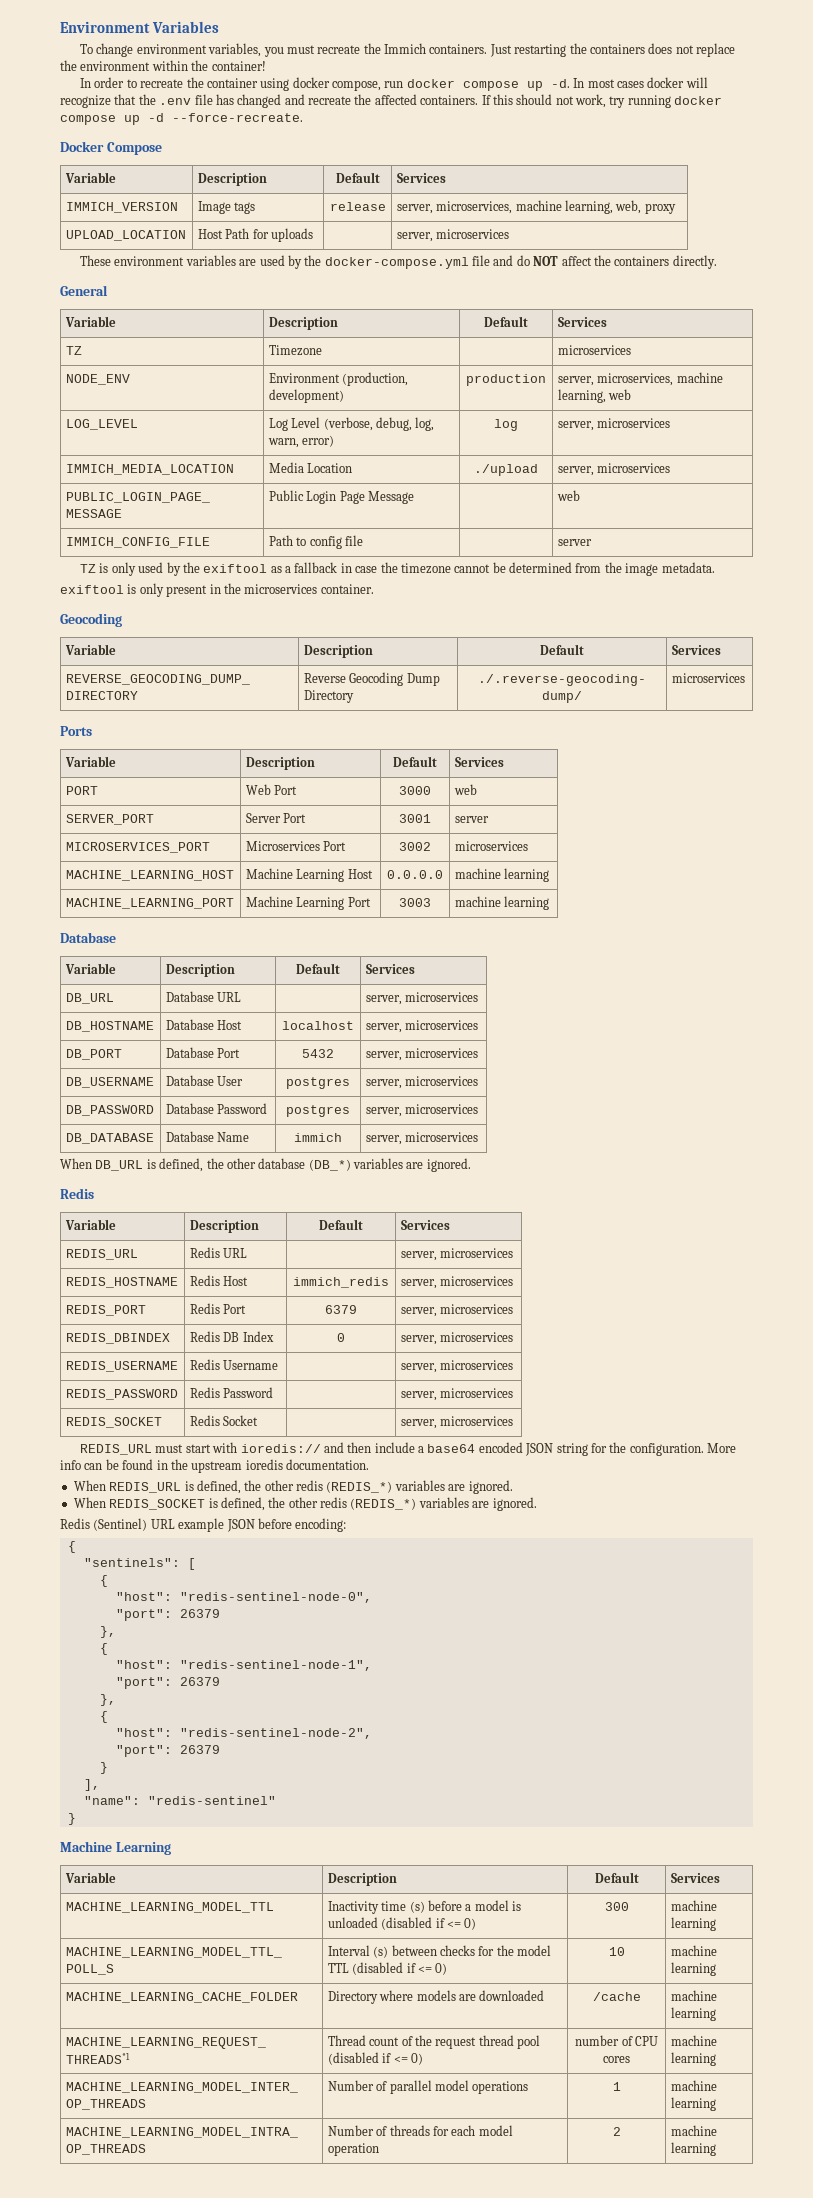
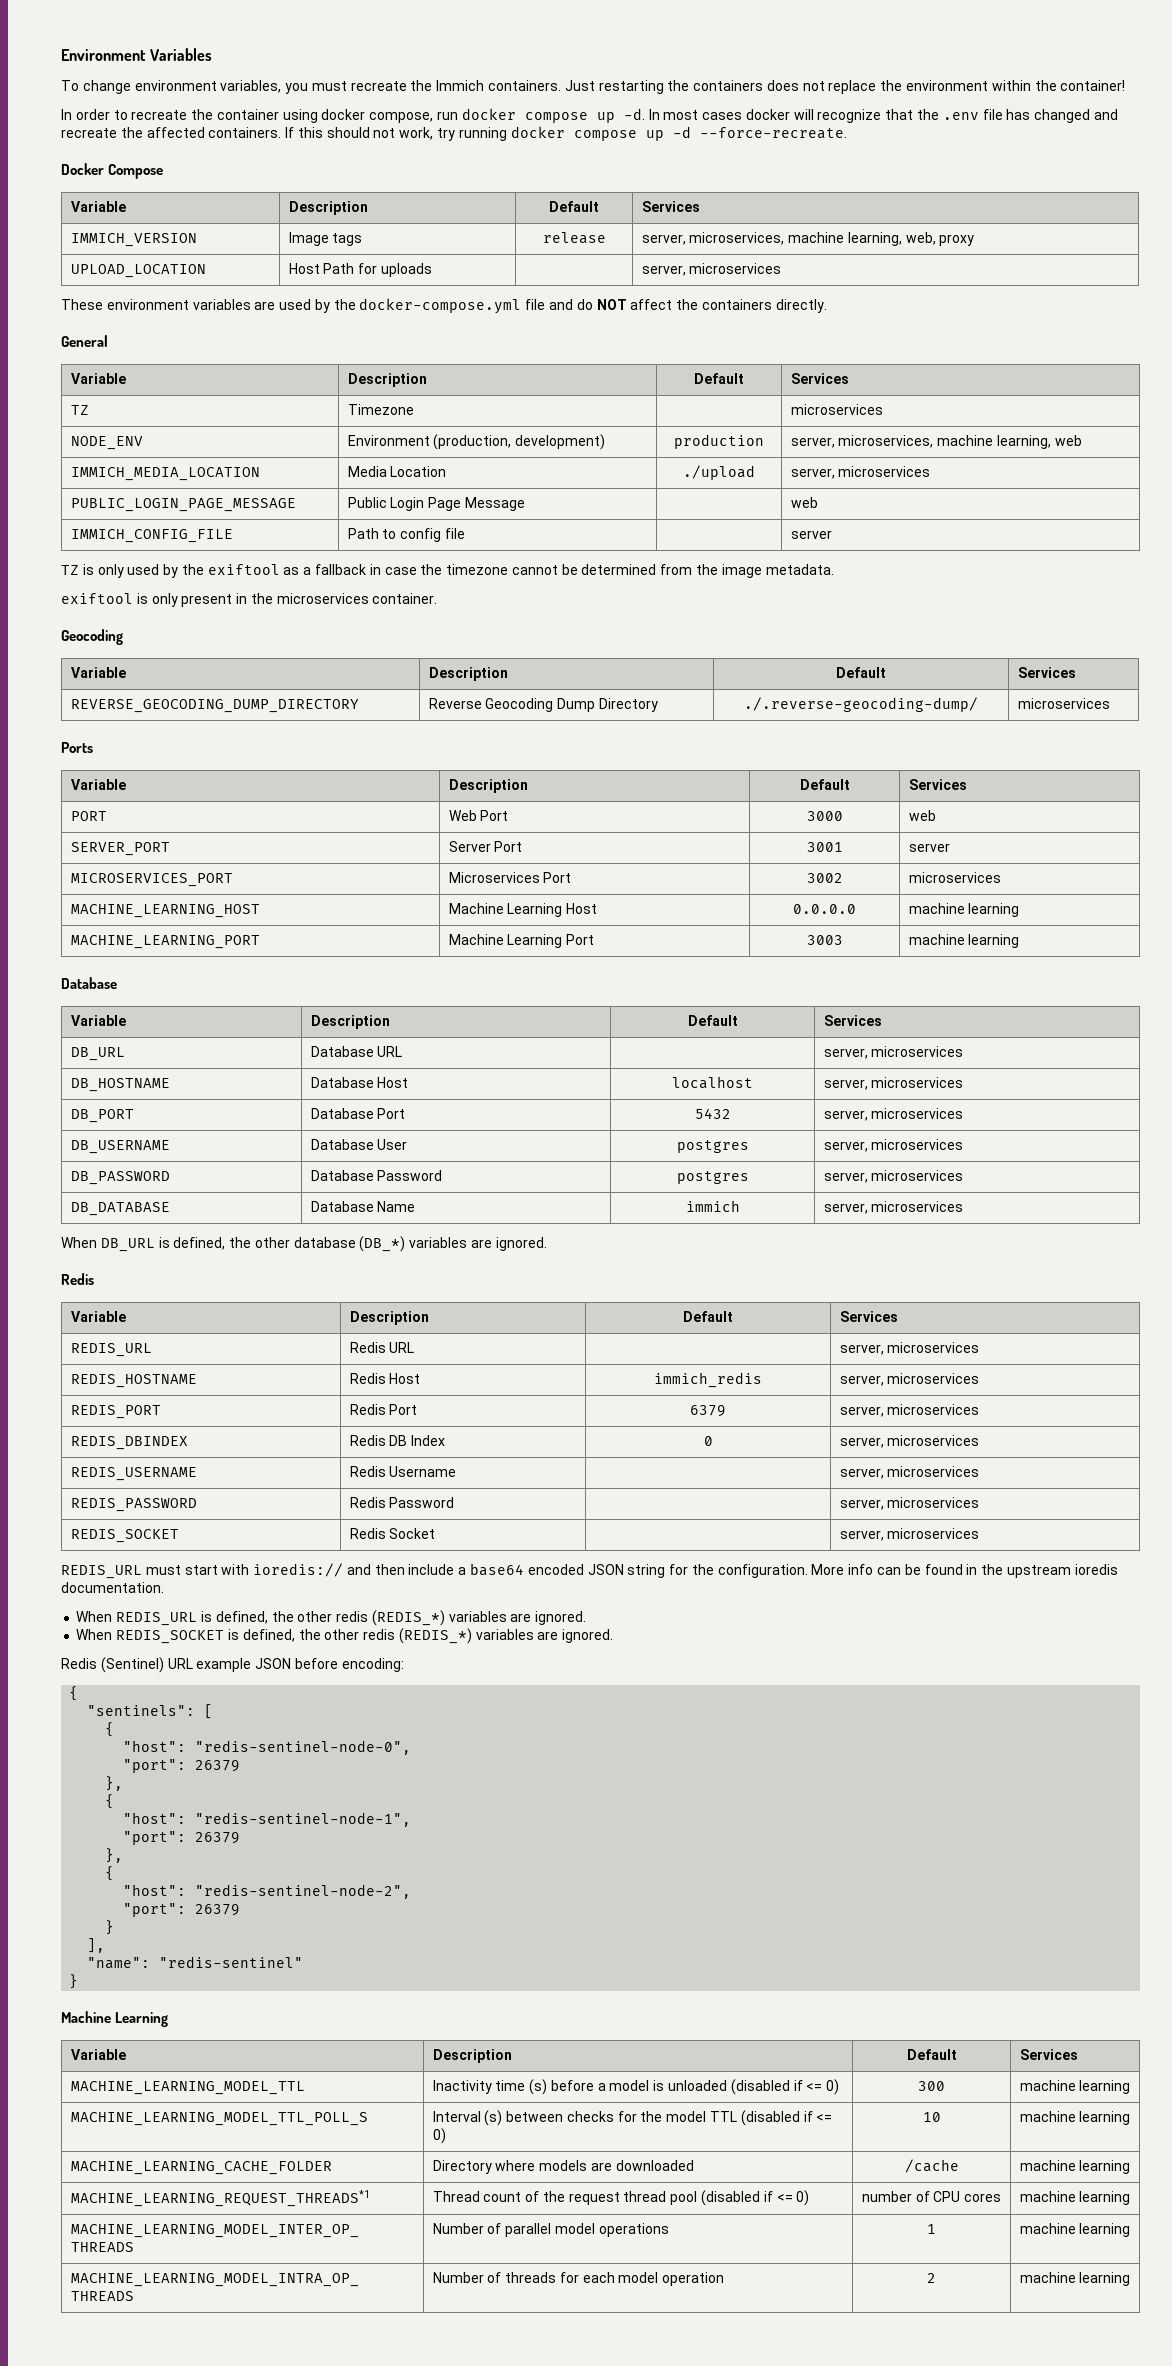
[65,419,138,430] [268,417,435,431] [267,435,335,448] [494,419,518,431] [557,418,671,431] // LOG_LEVEL | Log Level (verbose, debug, log, warn, error) | log | server, microservices -> (1082, 440) none

